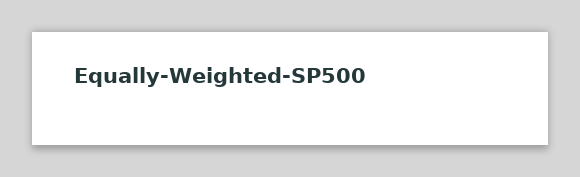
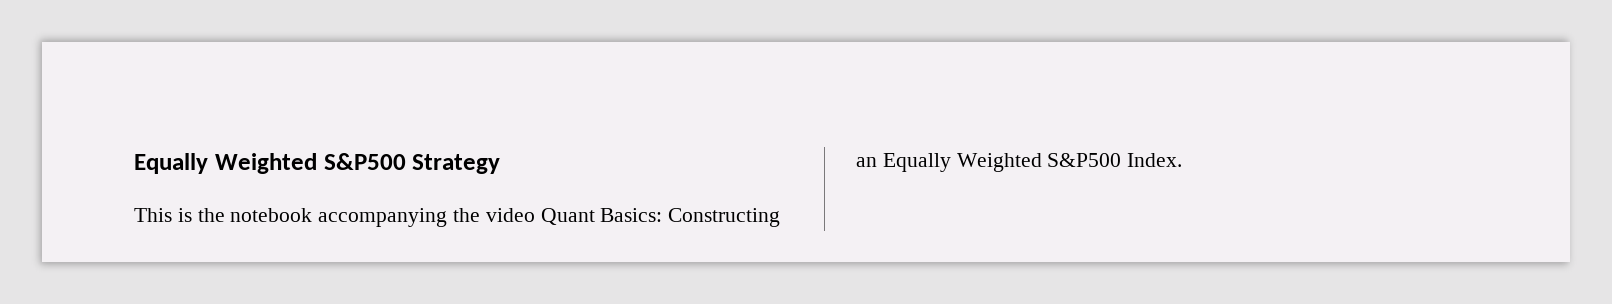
[74,67,366,87] Equally-Weighted-SP500 -> [134,153,501,174] [134,208,781,227] [856,153,1183,172] Equally Weighted S&P500 Strategy // This is the notebook accompanying the video Quant Basics: Constructing an Equally Weighted S&P500 Index.

